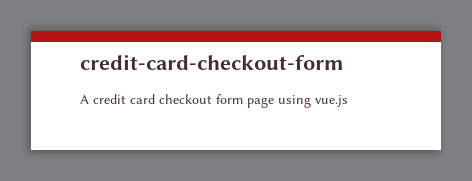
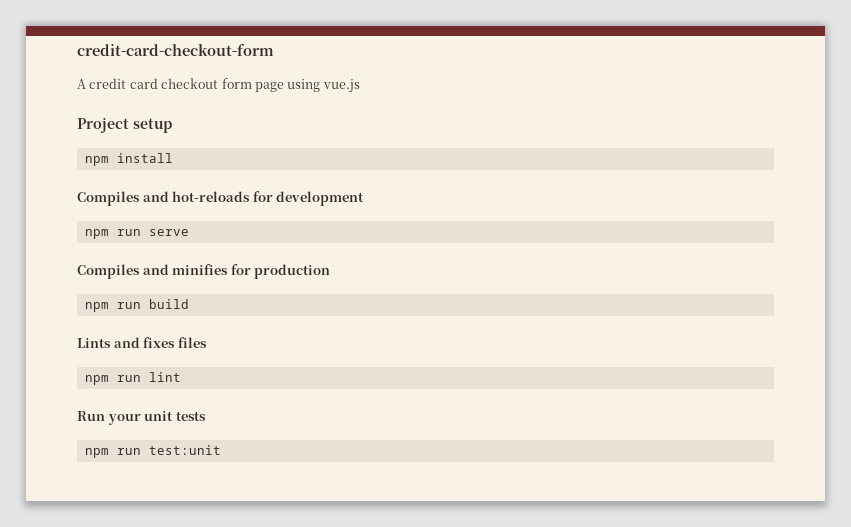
(348, 101) none -> [77,117,172,133] [84,153,173,166] [77,191,365,206] [84,229,189,239] [77,264,331,279] [84,299,189,312] [77,337,207,348] [84,372,181,385] [77,411,206,425] [84,445,221,458] // Project setup // npm install // Compiles and hot-reloads for development // npm run serve // Compiles and minifies for production // npm run build // Lints and fixes files // npm run lint // Run your unit tests // npm run test:unit

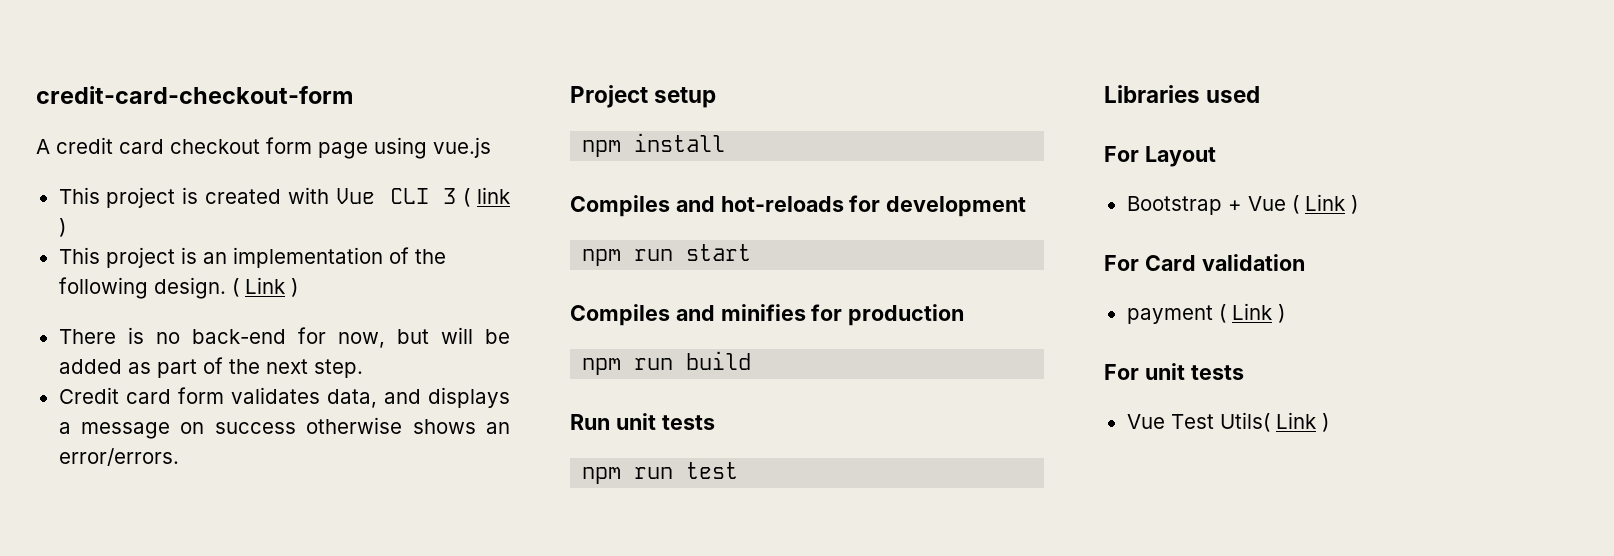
(360, 86) none -> [58,187,510,208] [58,218,66,237] [58,247,446,268] [58,277,298,299] [58,327,510,348] [58,357,363,378] [58,387,510,408] [58,417,510,439] [58,448,179,466] // This project is created with Vue CLI 3 ( link ) // This project is an implementation of the following design. ( Link ) // There is no back-end for now, but will be added as part of the next step. // Credit card form validates data, and displays a message on success otherwise shows an error/errors.
[148,229,189,236] serve -> [686,244,752,261] start
[77,337,207,348] [84,372,181,385] // Lints and fixes files // npm run lint -> (752, 360) none
[107,413,141,425] your -> (610, 422) none
[148,445,221,455] test:unit -> [686,462,739,479] [1104,85,1261,103] [1104,146,1216,167] [1126,194,1358,215] [1104,254,1305,271] [1126,303,1285,324] [1104,363,1244,380] [1126,412,1329,432] test // Libraries used // For Layout // Bootstrap + Vue ( Link ) // For Card validation // payment ( Link ) // For unit tests // Vue Test Utils( Link )

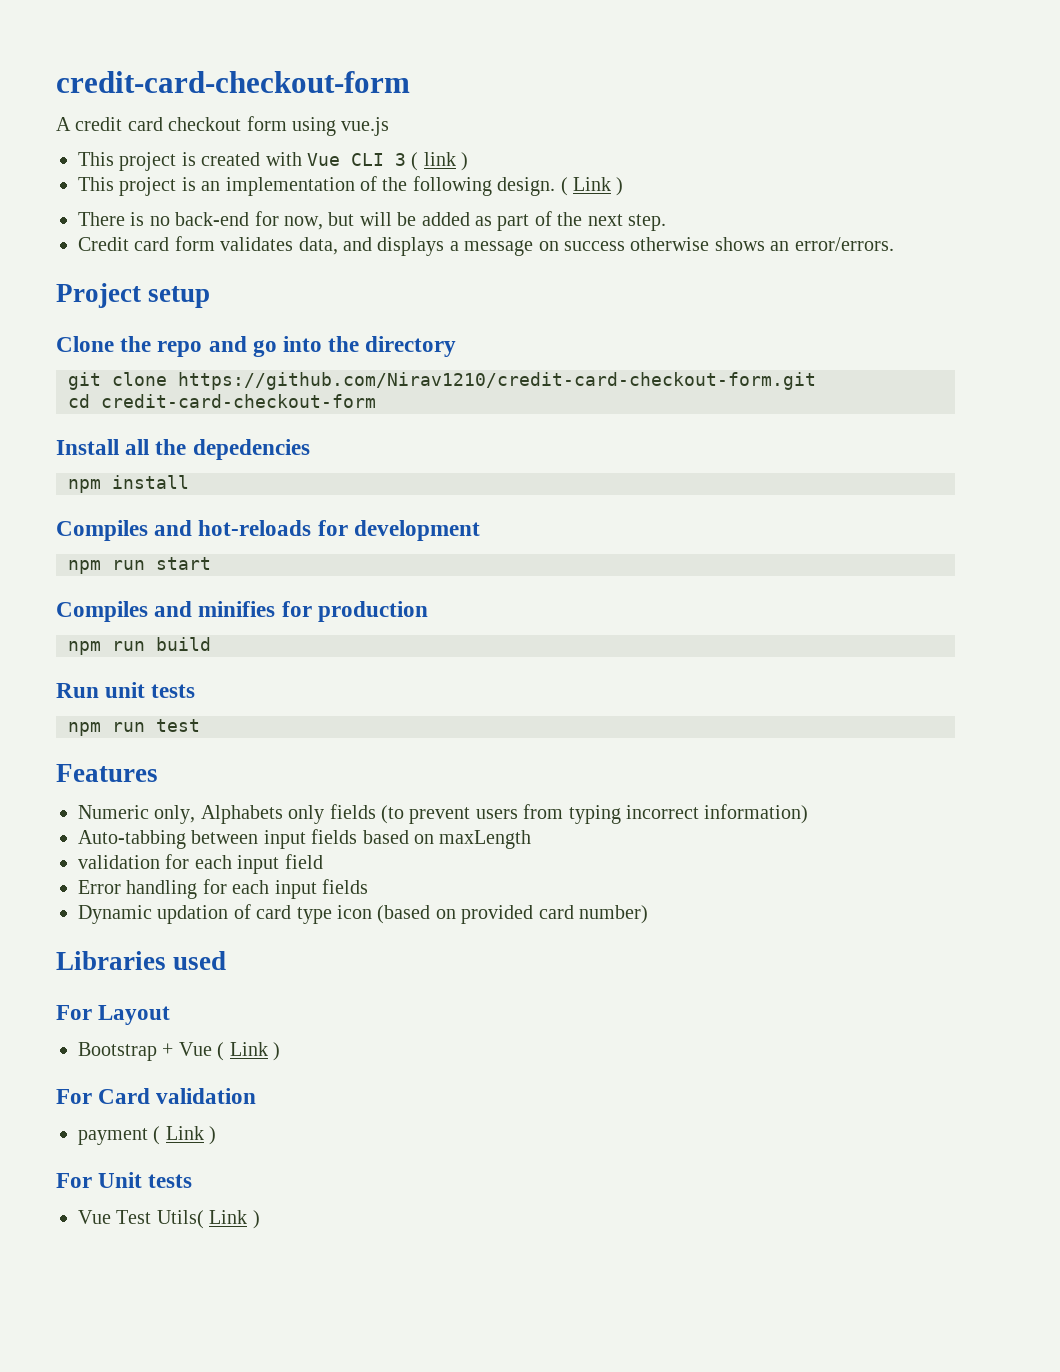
[318,142,368,159] page -> (287, 123) none
(717, 97) none -> [56,336,457,357] [68,372,816,390] [68,394,376,408] [56,439,310,460] // Clone the repo and go into the directory // git clone https://github.com/Nirav1210/credit-card-checkout-form.git // cd credit-card-checkout-form // Install all the depedencies
(739, 470) none -> [56,764,158,782] [78,804,809,824] [78,829,532,849] [78,854,323,874] [78,879,368,899] [78,904,648,924] // Features // Numeric only, Alphabets only fields (to prevent users from typing incorrect information) // Auto-tabbing between input fields based on maxLength // validation for each input field // Error handling for each input fields // Dynamic updation of card type icon (based on provided card number)
[1144,363,1185,380] unit -> [98,1172,143,1188] Unit

